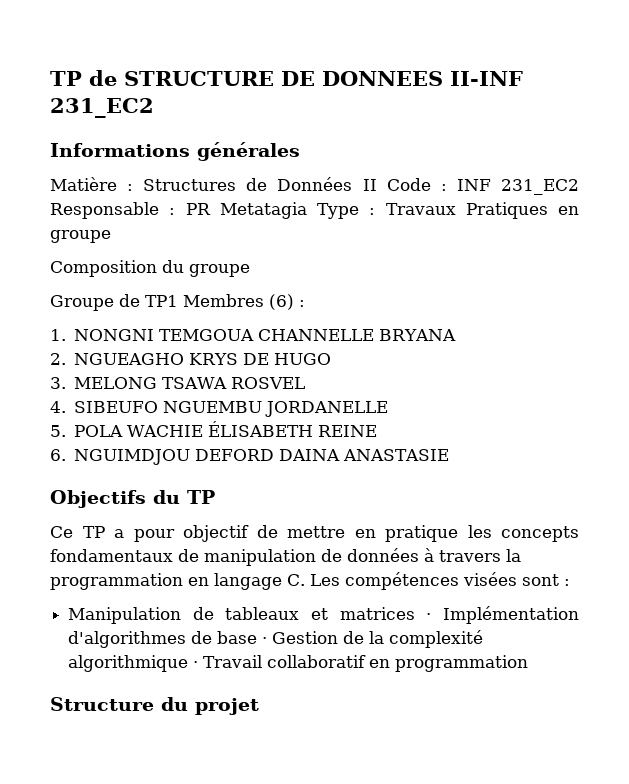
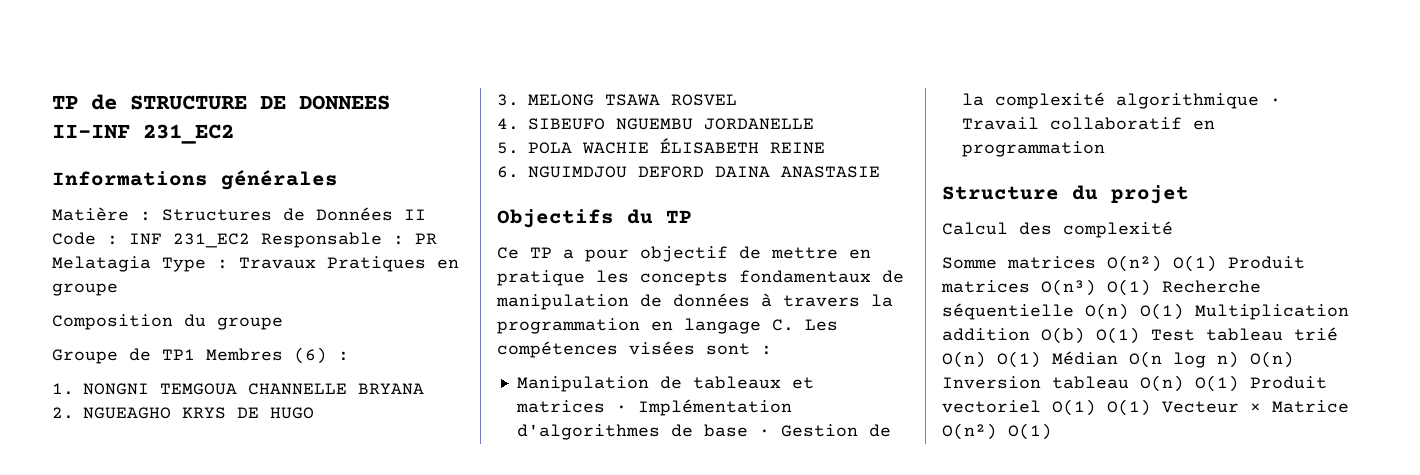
[219,202,307,219] Metatagia -> [52,256,151,272] Melatagia
(259, 706) none -> [942,221,1173,238] [942,255,1305,272] [941,279,1261,296] [942,303,1349,320] [942,327,1338,344] [942,351,1294,368] [942,375,1327,392] [942,399,1349,416] [942,423,1052,440] // Calcul des complexité // Somme matrices O(n²) O(1) Produit matrices O(n³) O(1) Recherche séquentielle O(n) O(1) Multiplication addition O(b) O(1) Test tableau trié O(n) O(1) Médian O(n log n) O(n) Inversion tableau O(n) O(1) Produit vectoriel O(1) O(1) Vecteur × Matrice O(n²) O(1)

